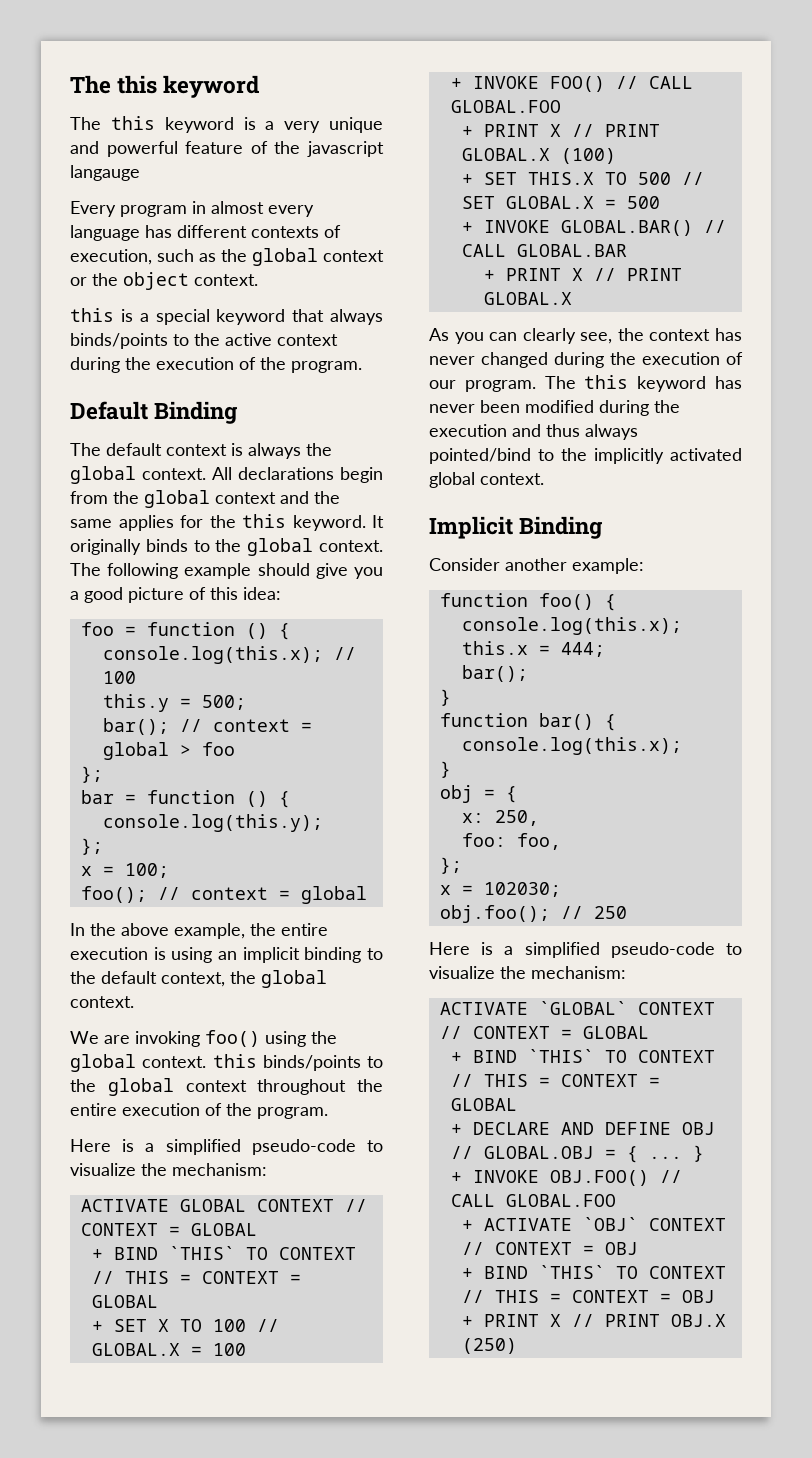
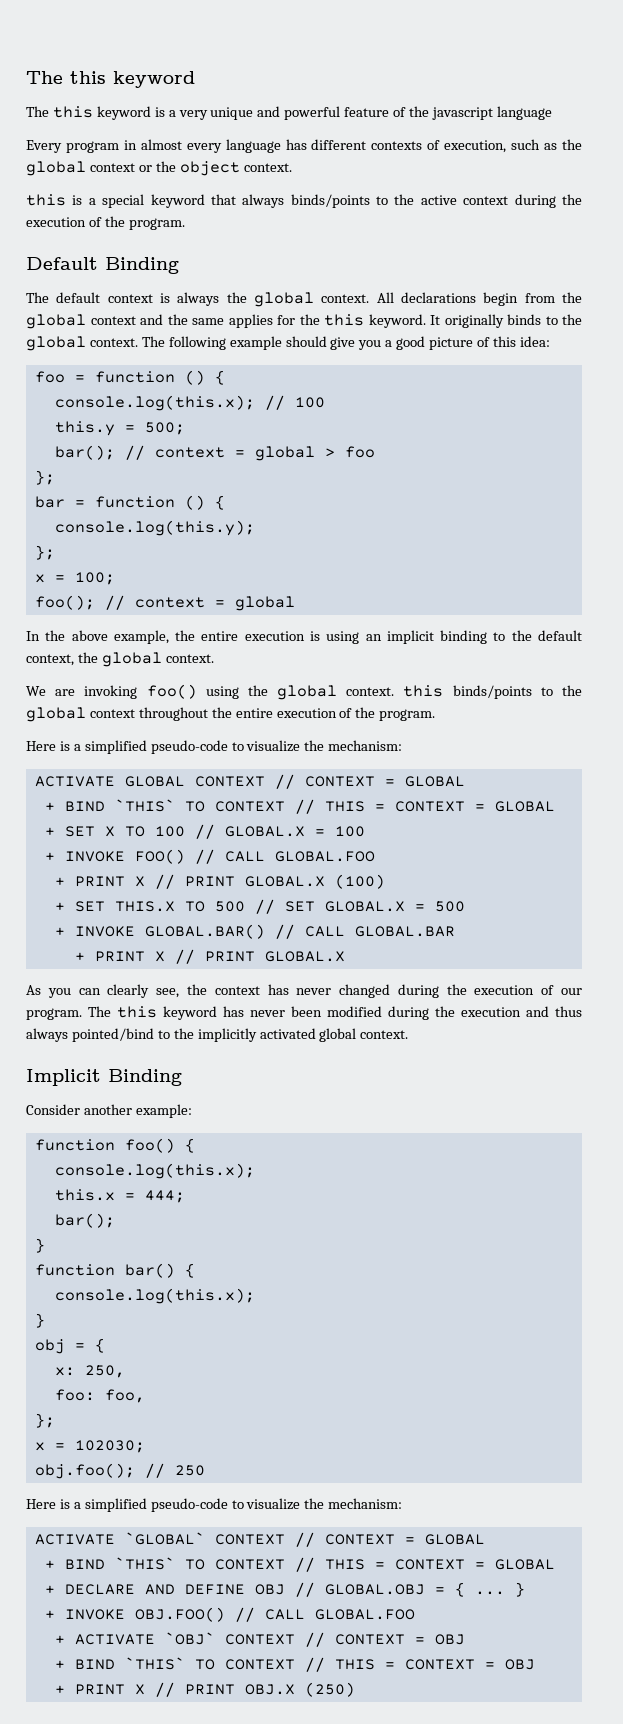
[70,165,140,181] langauge -> [496,106,552,120] language

